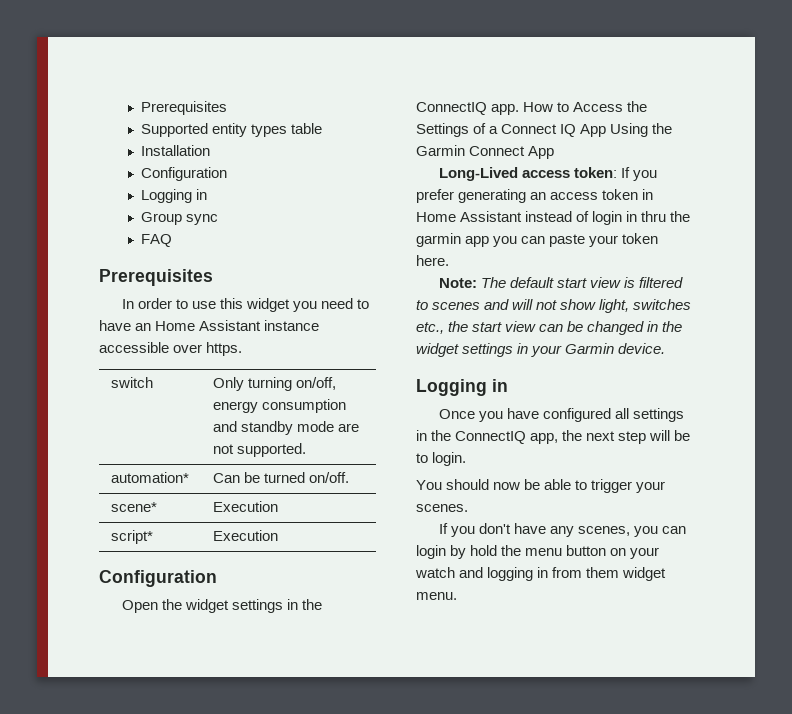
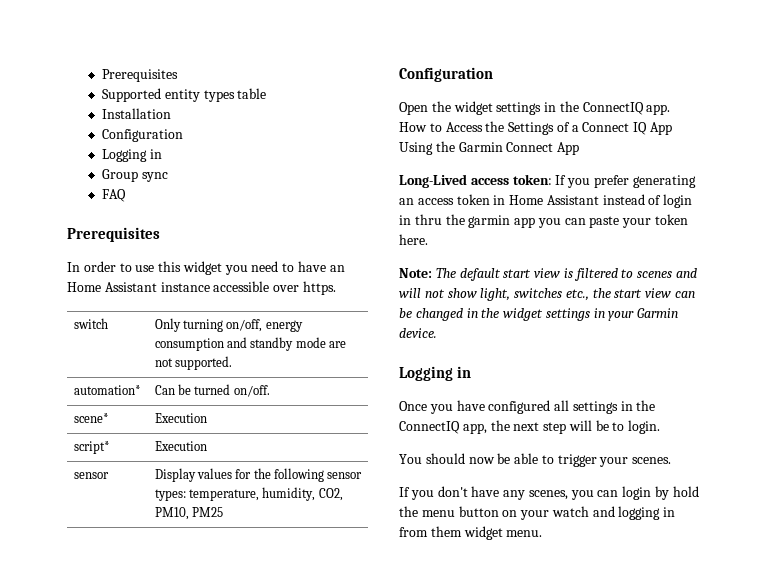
(278, 535) none -> [73,472,109,479] [154,468,363,482] [154,487,343,501] [154,507,223,520] // sensor | Display values for the following sensor types: temperature, humidity, CO2, PM10, PM25

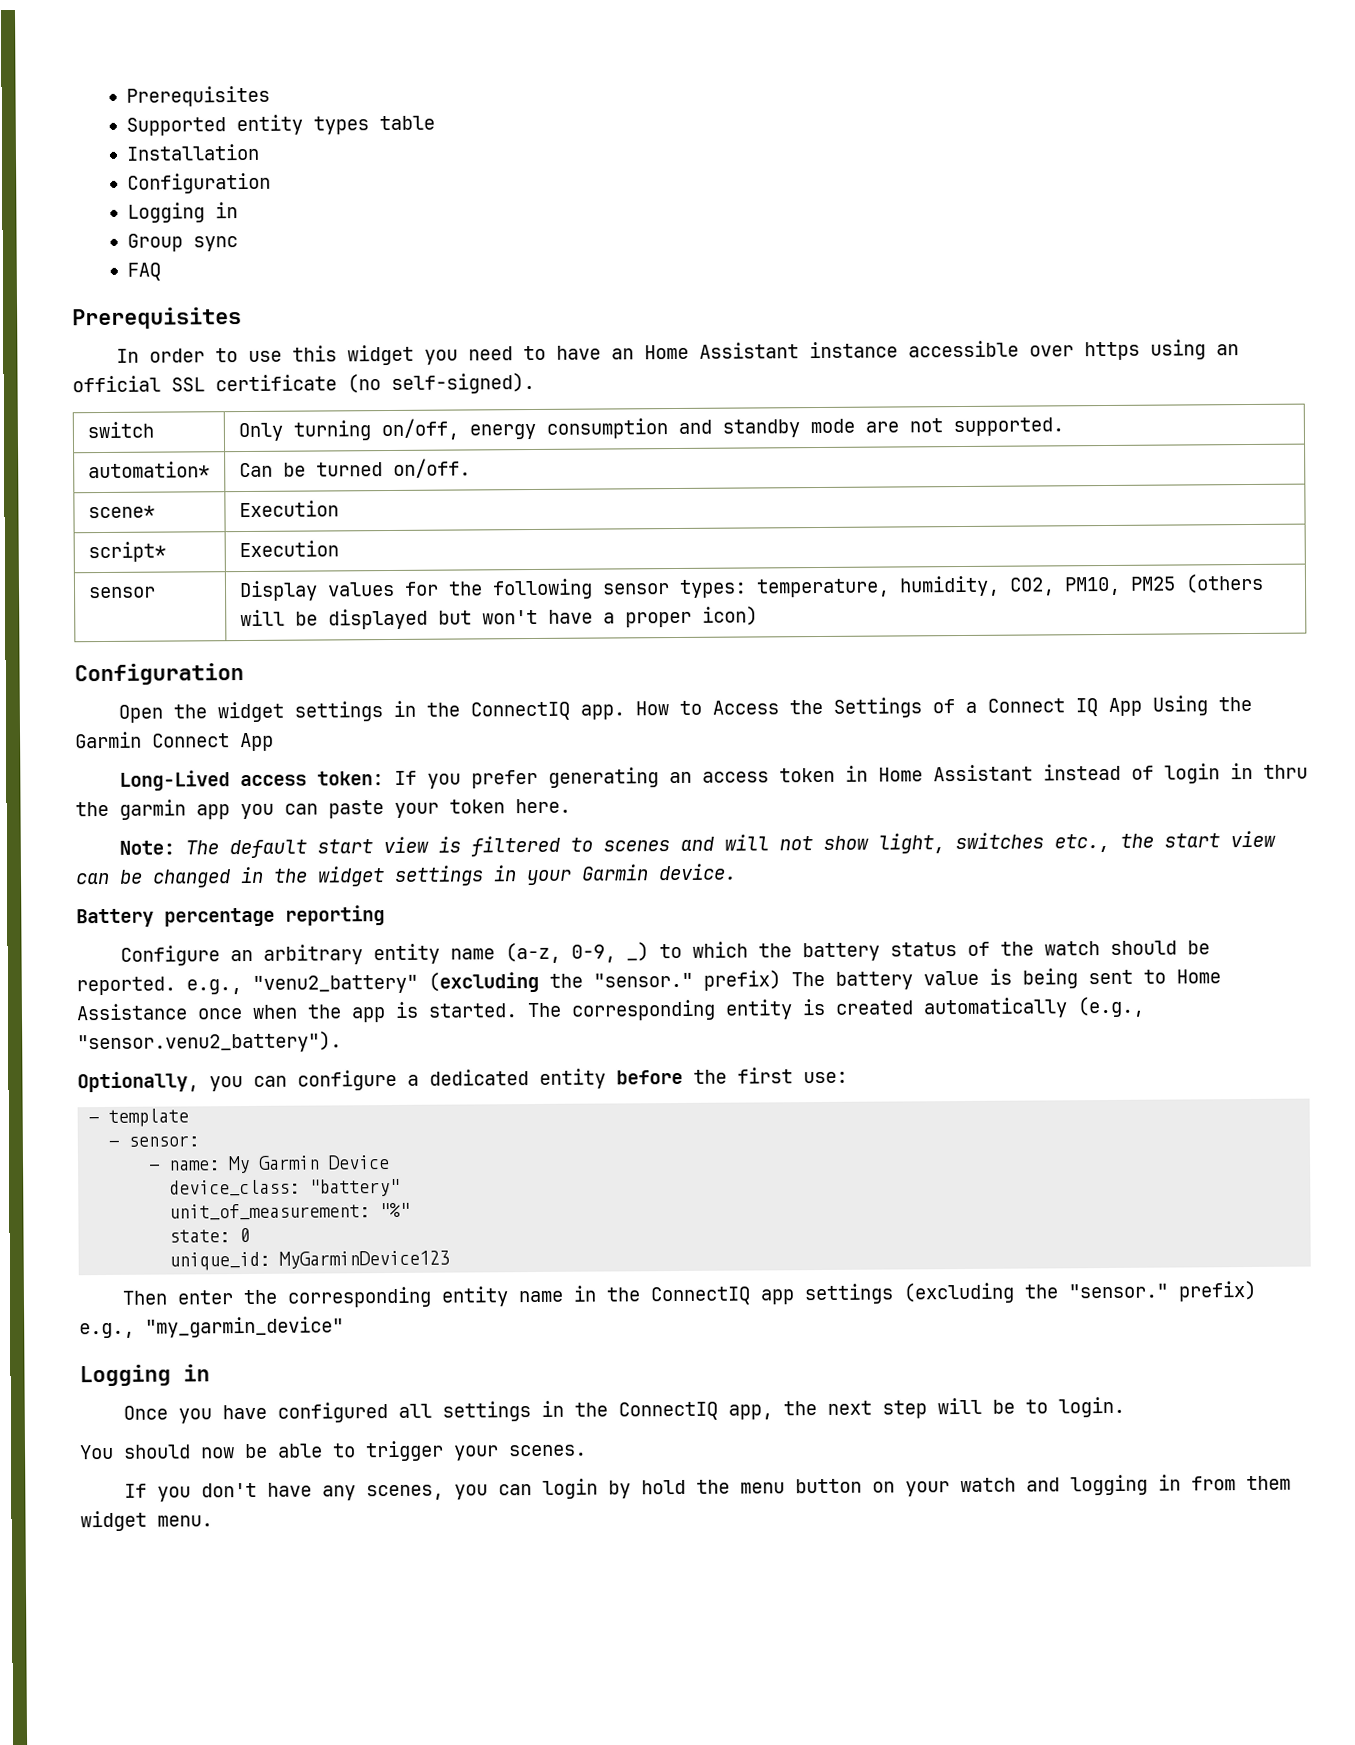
[302,281,336,295] https. -> [1083,339,1239,361] [72,372,535,394] https using an official SSL certificate (no self-signed).
(223, 512) none -> [1184,573,1264,594] [239,606,758,630] (others will be displayed but won't have a proper icon)
(437, 333) none -> [76,905,385,928] [119,940,1210,966] [76,968,1221,996] [76,996,1145,1023] [77,1031,342,1054] [77,1067,848,1093] [88,1108,190,1127] [108,1135,200,1147] [149,1155,391,1174] [169,1178,401,1197] [169,1202,411,1221] [169,1227,251,1243] [169,1250,451,1271] [121,1280,1257,1308] [79,1316,344,1339] // Battery percentage reporting // Configure an arbitrary entity name (a-z, 0-9, _) to which the battery status of the watch should be reported. e.g., "venu2_battery" (excluding the "sensor." prefix) The battery value is being sent to Home Assistance once when the app is started. The corresponding entity is created automatically (e.g., "sensor.venu2_battery"). // Optionally, you can configure a dedicated entity before the first use: // - template // - sensor: // - name: My Garmin Device // device_class: "battery" // unit_of_measurement: "%" // state: 0 // unique_id: MyGarminDevice123 // Then enter the corresponding entity name in the ConnectIQ app settings (excluding the "sensor." prefix) e.g., "my_garmin_device"

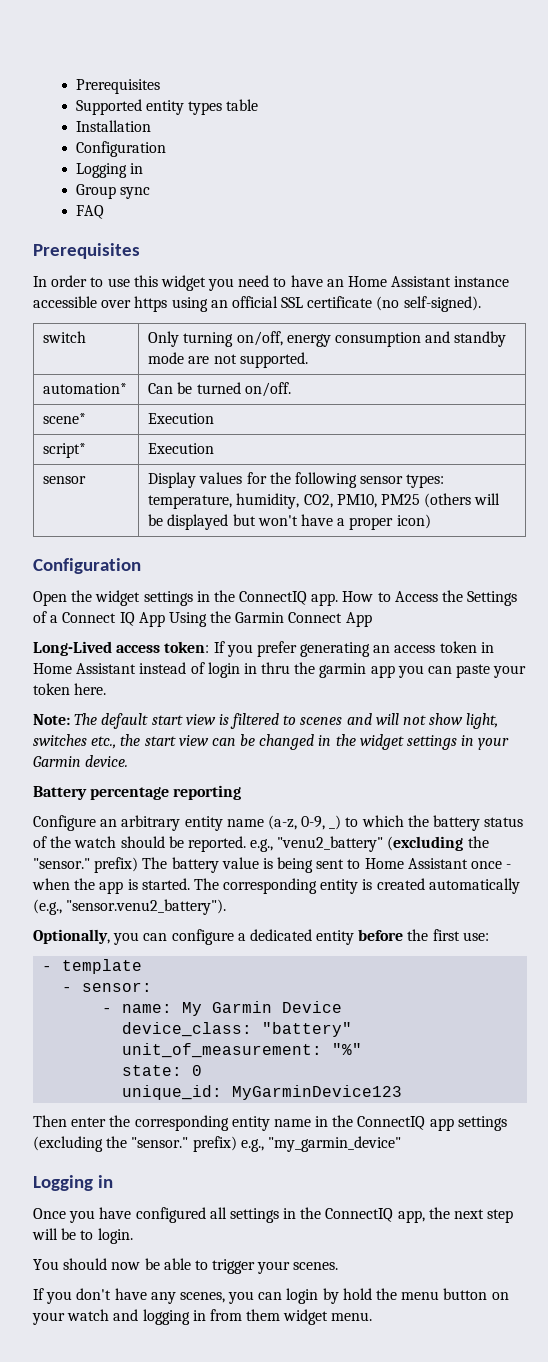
[76,1003,243,1021] Assistance once -> [407,858,512,869] Assistant once -

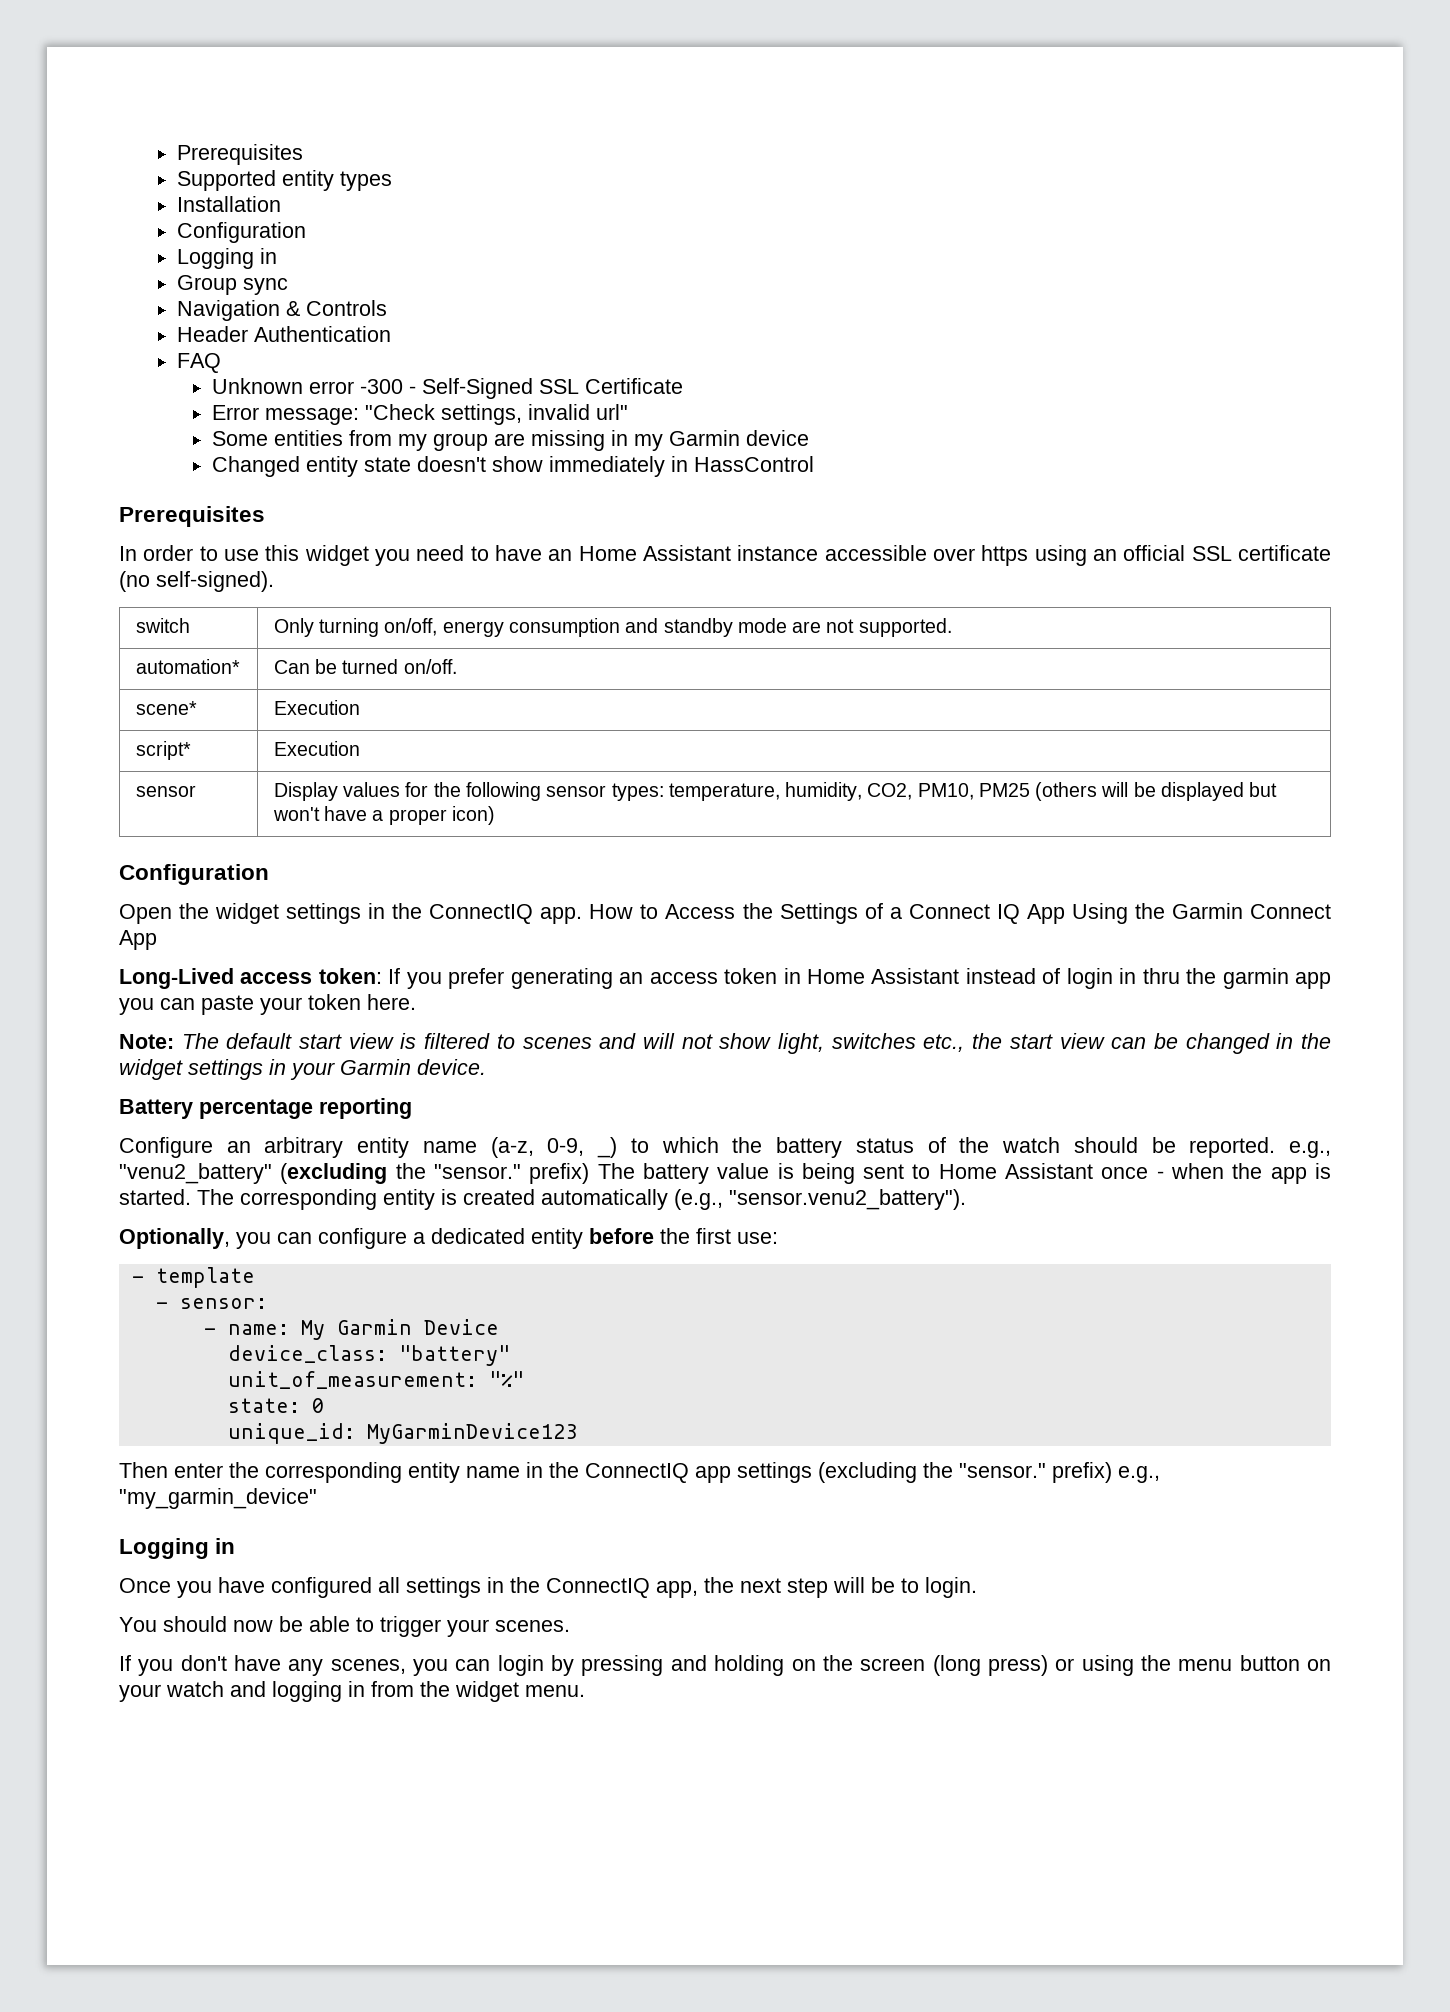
[226,99,259,111] table -> (393, 181) none
[75,205,104,219] FAQ -> [177,300,388,321] [177,326,392,342] [177,353,222,373] [212,378,684,399] [212,404,629,425] [212,430,810,451] [212,456,815,477] Navigation & Controls // Header Authentication // FAQ // Unknown error -300 - Self-Signed SSL Certificate // Error message: "Check settings, invalid url" // Some entities from my group are missing in my Garmin device // Changed entity state doesn't show immediately in HassControl
[342,1288,372,1300] hold -> [581,1655,1134,1676] pressing and holding on the screen (long press) or using
[246,1309,281,1321] them -> [420,1681,450,1697] the

